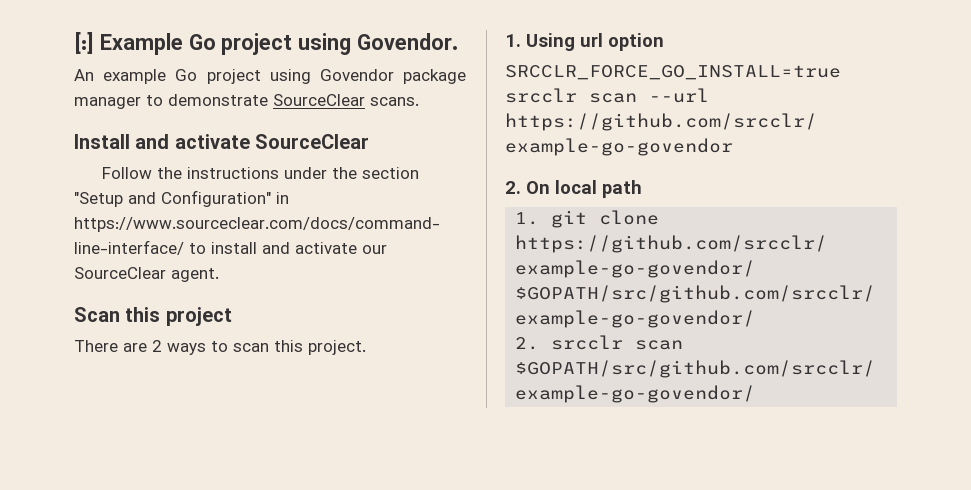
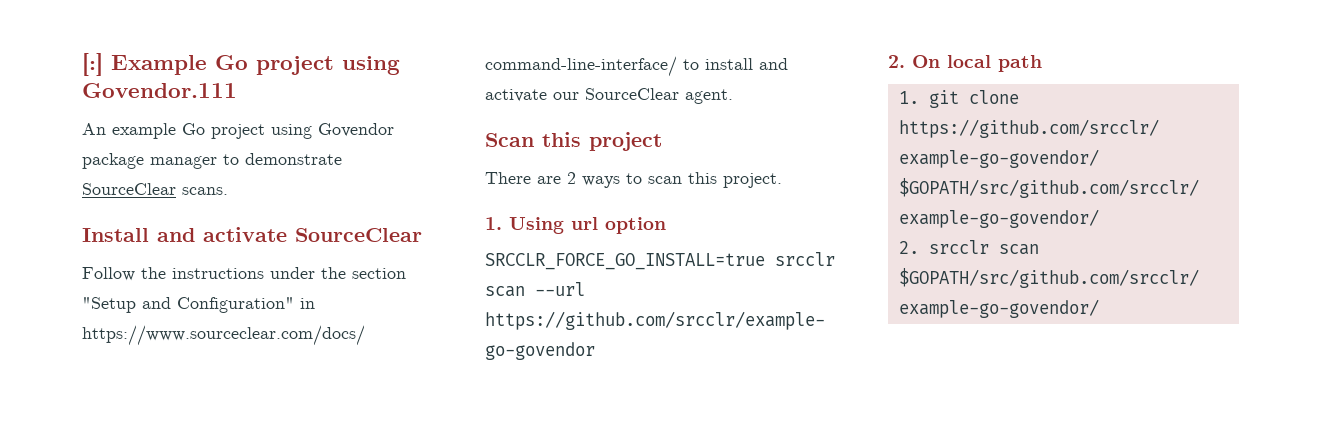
[357,33,459,50] Govendor. -> [82,83,237,98] Govendor.111

